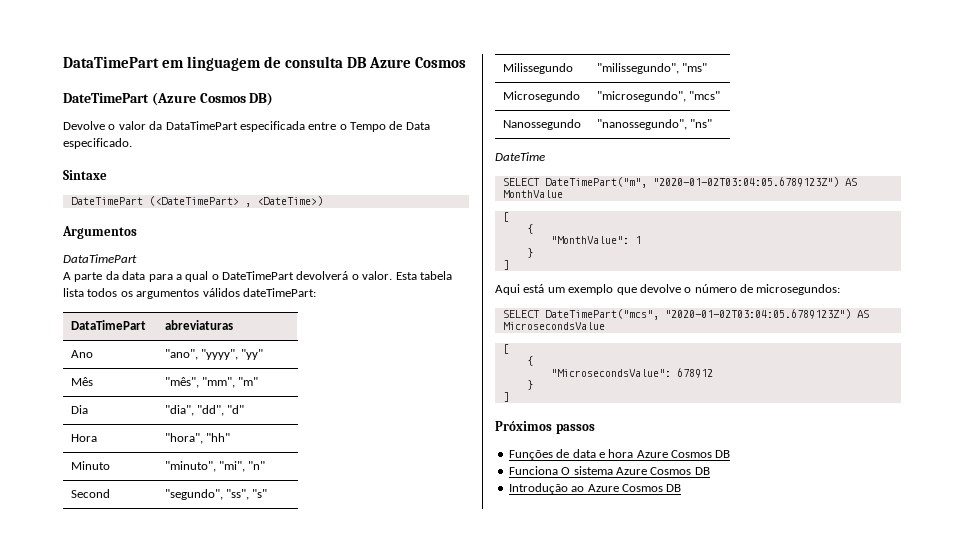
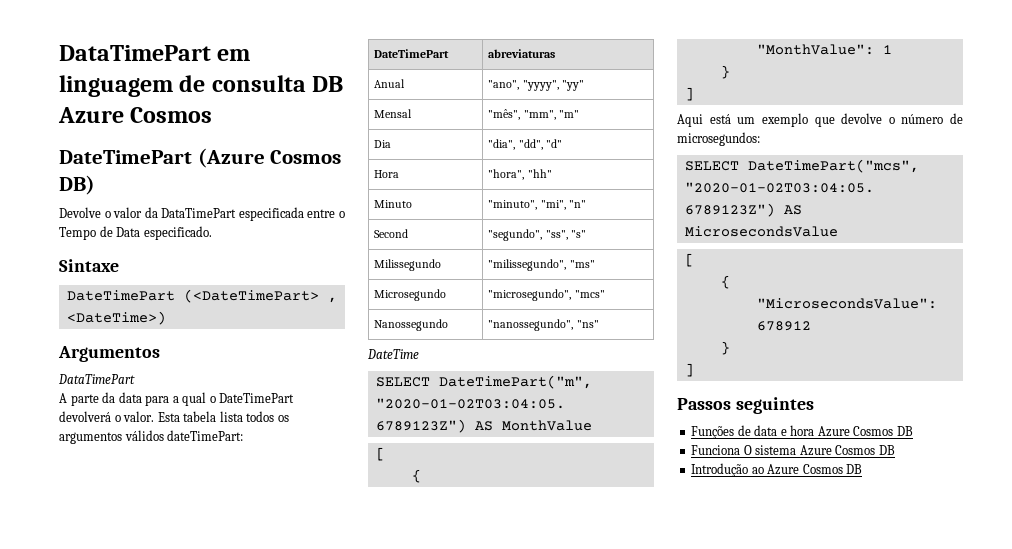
[70,320,146,330] DataTimePart -> [374,49,450,58] DateTimePart
[70,350,93,358] Ano -> [374,79,406,88] Anual
[70,377,93,386] Mês -> [374,109,413,118] Mensal
[495,421,595,434] Próximos passos -> [677,397,814,414] Passos seguintes

